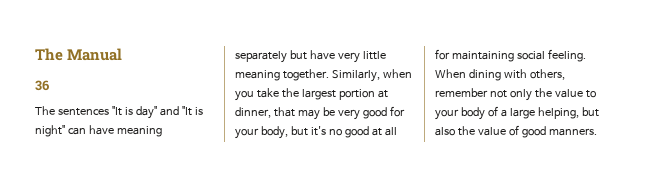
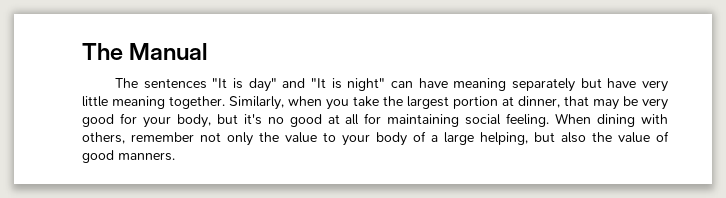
[35,80,49,91] // 36 -> (208, 51) none

